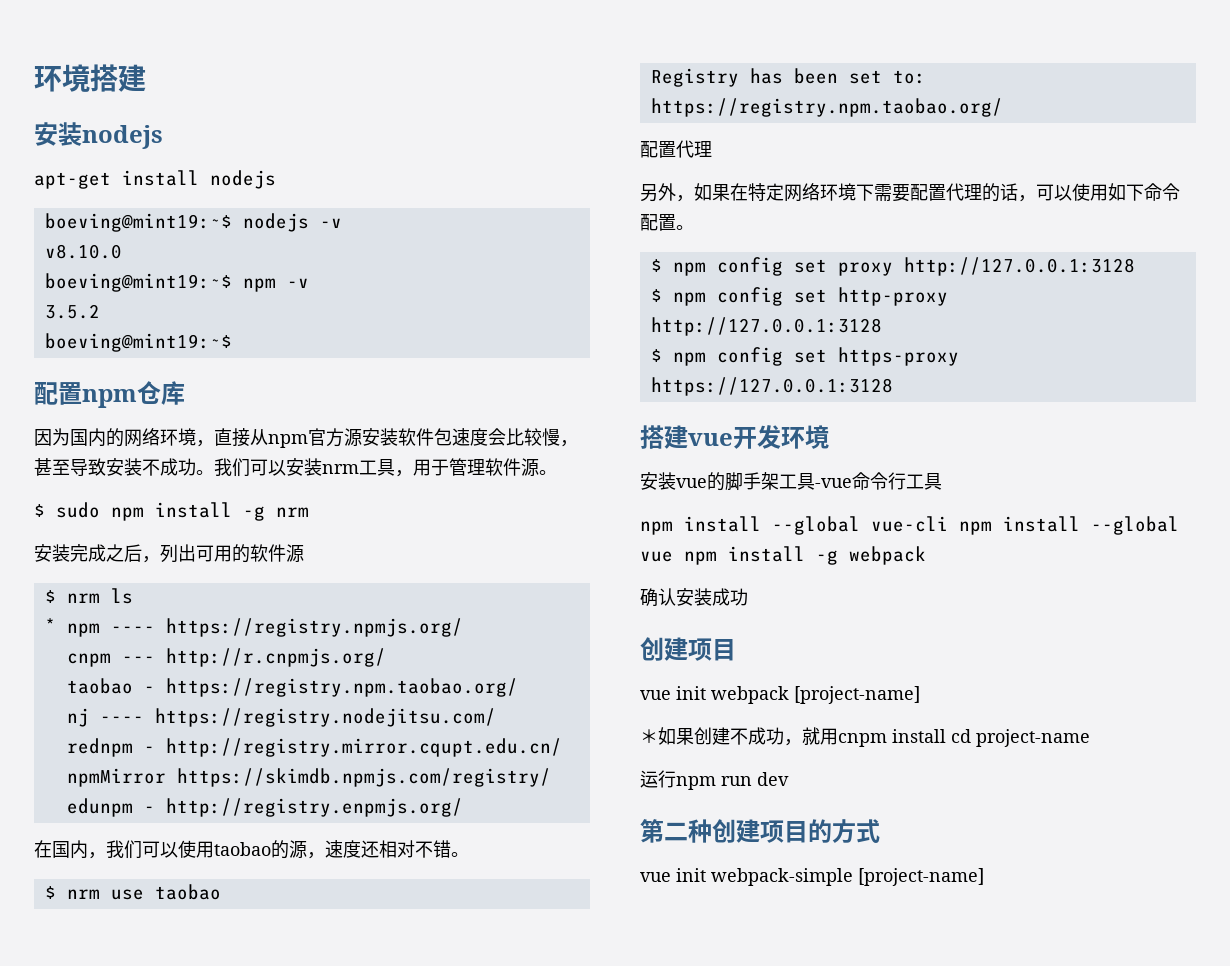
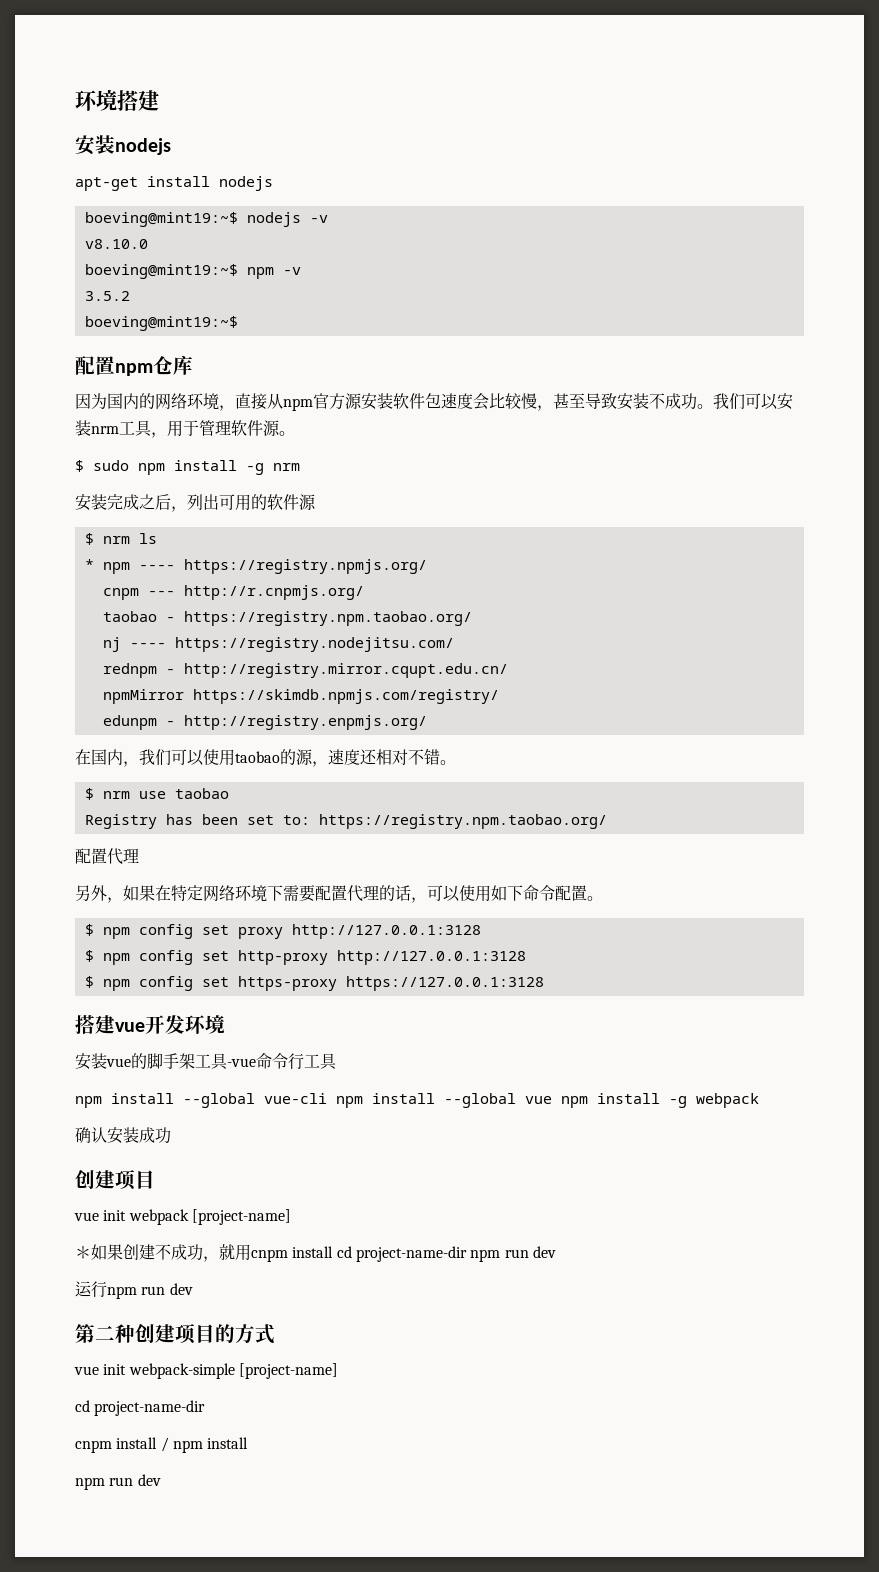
[976,729,1090,747] project-name -> [355,1246,556,1262] project-name-dir npm run dev
(984, 877) none -> [75,1400,206,1416] [75,1437,249,1453] [75,1474,161,1490] // cd project-name-dir // cnpm install / npm install // npm run dev

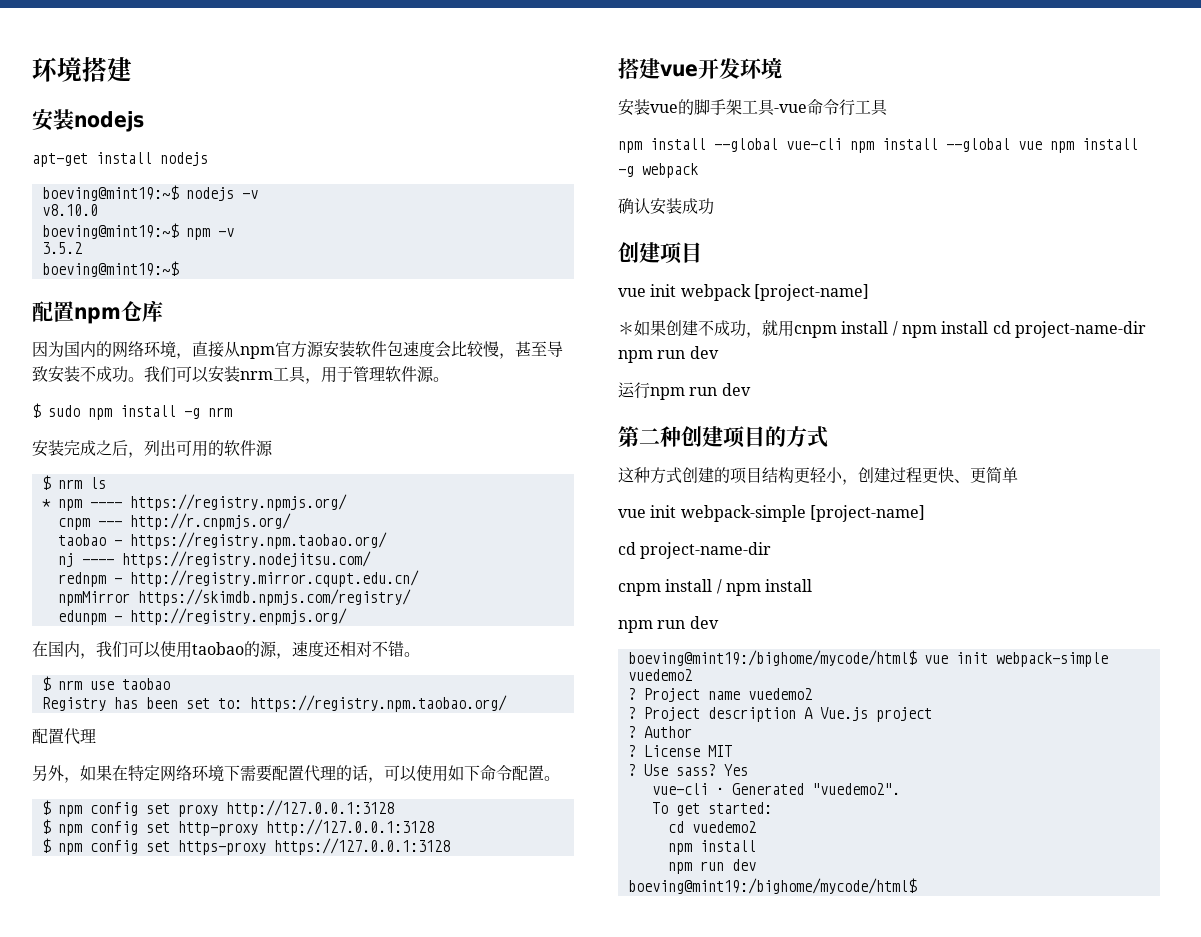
(334, 1252) none -> [892,321,989,338] / npm install
(275, 1334) none -> [618,467,1018,485] // 这种方式创建的项目结构更轻小，创建过程更快、更简单
(161, 1480) none -> [627,650,1108,667] [627,669,692,681] [627,688,812,702] [627,707,932,722] [627,726,692,738] [627,745,732,757] [627,764,748,776] [651,783,900,795] [651,802,772,816] [667,821,756,833] [667,840,756,855] [667,859,756,874] [627,878,917,894] // boeving@mint19:/bighome/mycode/html$ vue init webpack-simple vuedemo2 // ? Project name vuedemo2 // ? Project description A Vue.js project // ? Author // ? License MIT // ? Use sass? Yes // vue-cli · Generated "vuedemo2". // To get started: // cd vuedemo2 // npm install // npm run dev // boeving@mint19:/bighome/mycode/html$

